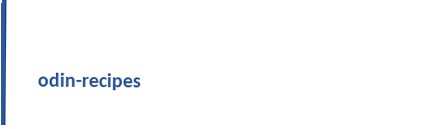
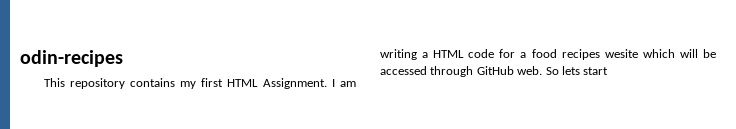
(141, 81) none -> [43,78,356,89] [380,49,716,60] [380,66,609,77] // This repository contains my first HTML Assignment. I am writing a HTML code for a food recipes wesite which will be accessed through GitHub web. So lets start

